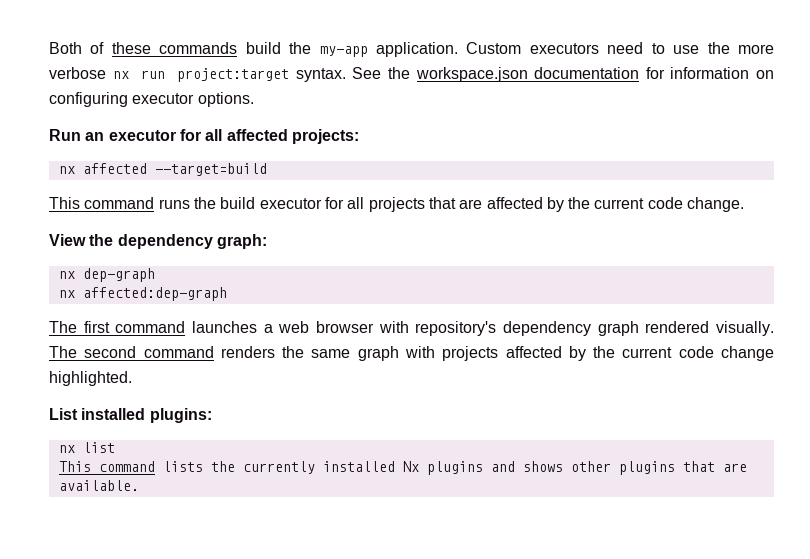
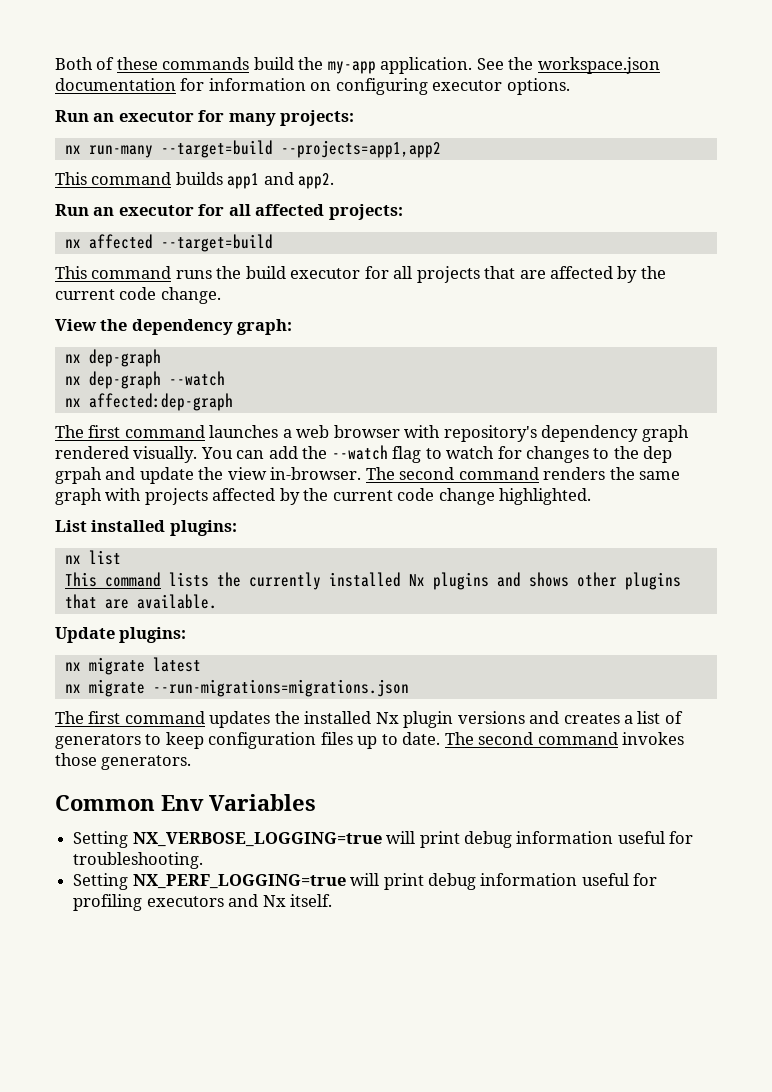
[466,42,775,54] [49,67,346,82] Custom executors need to use the more verbose nx run project:target syntax. -> (473, 65) none
(254, 99) none -> [55,110,355,126] [64,140,441,158] [55,172,335,189] // Run an executor for many projects: // nx run-many --target=build --projects=app1,app2 // This command builds app1 and app2.
(155, 275) none -> [64,371,225,389] // nx dep-graph --watch
(774, 328) none -> [200,445,673,463] [55,467,362,484] You can add the --watch flag to watch for changes to the dep grpah and update the view in-browser.
(139, 485) none -> [55,627,187,643] [64,657,201,675] [64,679,409,697] [55,711,683,728] [55,732,685,749] [55,753,192,770] [55,794,316,811] [73,831,694,848] [73,852,204,869] [73,873,658,890] [73,894,332,911] // Update plugins: // nx migrate latest // nx migrate --run-migrations=migrations.json // The first command updates the installed Nx plugin versions and creates a list of generators to keep configuration files up to date. The second command invokes those generators. // Common Env Variables // Setting NX_VERBOSE_LOGGING=true will print debug information useful for troubleshooting. // Setting NX_PERF_LOGGING=true will print debug information useful for profiling executors and Nx itself.

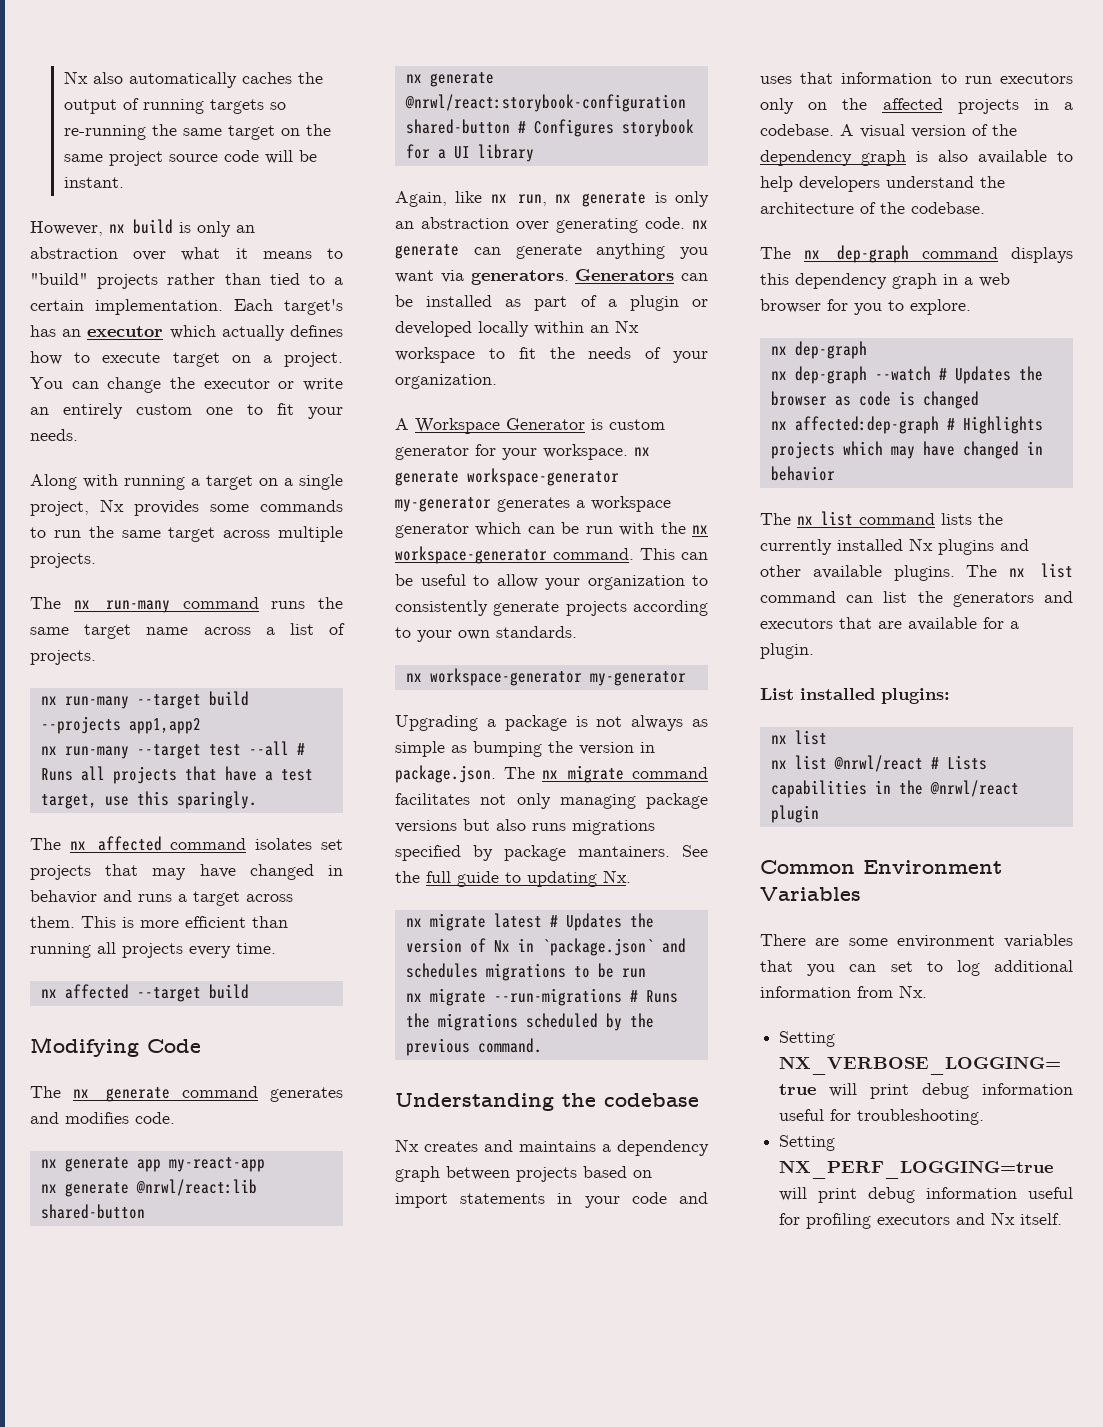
[55,57,660,74] [55,78,570,95] [55,110,355,126] [64,140,441,158] [55,172,335,189] [55,204,403,220] [64,234,273,252] [55,266,666,283] [55,287,221,304] [55,319,293,335] Both of these commands build the my-app application. See the workspace.json documentation for information on configuring executor options. // Run an executor for many projects: // nx run-many --target=build --projects=app1,app2 // This command builds app1 and app2. // Run an executor for all affected projects: // nx affected --target=build // This command runs the build executor for all projects that are affected by the current code change. // View the dependency graph: -> [63,71,323,88] [63,98,286,114] [63,124,331,140] [63,150,317,166] [63,177,124,188] [30,219,255,237] [30,247,343,261] [30,273,343,289] [30,299,343,315] [30,325,343,341] [30,351,343,367] [30,377,343,393] [30,403,343,419] [30,429,78,441] [30,474,343,490] [30,499,343,516] [30,526,343,542] [30,553,96,568] [30,597,343,613] [30,623,345,639] [30,650,96,665] [40,691,249,709] [40,716,201,734] [40,741,305,759] [40,766,313,784] [40,791,257,809] [30,836,343,851] [30,864,343,880] [30,890,293,906] [30,916,288,928] [30,942,276,958] [40,984,249,1002] [30,1037,201,1057] [30,1086,343,1102] [30,1112,175,1124] [40,1157,265,1172] [40,1179,257,1197] [40,1204,145,1219] [405,72,494,87] [404,94,686,112] [405,119,694,137] [405,144,534,162] [395,191,709,207] [395,217,708,233] [395,243,708,259] [395,269,708,285] [395,295,708,311] [395,320,639,337] [395,347,708,363] [395,374,497,389] [395,418,665,434] [395,444,650,460] [395,468,619,486] [395,496,671,512] [395,522,708,538] [395,546,708,564] [395,574,708,590] [395,600,708,616] [395,626,577,642] [405,668,686,686] [395,715,708,731] [395,741,655,757] [395,765,708,783] [395,793,708,809] [395,819,655,835] [395,845,708,861] [395,870,631,887] [405,913,654,931] [405,938,686,956] [405,963,646,981] [405,988,678,1006] [405,1013,654,1031] [405,1038,542,1056] [395,1093,699,1111] [395,1139,709,1156] [395,1166,652,1182] [395,1192,708,1208] [760,72,1073,84] [760,98,1073,114] [760,124,1017,138] [760,150,1073,166] [760,176,1005,192] [760,202,985,214] [760,245,1073,263] [760,273,1010,289] [760,299,971,315] Nx also automatically caches the output of running targets so re-running the same target on the same project source code will be instant. // However, nx build is only an abstraction over what it means to "build" projects rather than tied to a certain implementation. Each target's has an executor which actually defines how to execute target on a project. You can change the executor or write an entirely custom one to fit your needs. // Along with running a target on a single project, Nx provides some commands to run the same target across multiple projects. // The nx run-many command runs the same target name across a list of projects. // nx run-many --target build --projects app1,app2 // nx run-many --target test --all # Runs all projects that have a test target, use this sparingly. // The nx affected command isolates set projects that may have changed in behavior and runs a target across them. This is more efficient than running all projects every time. // nx affected --target build // Modifying Code // The nx generate command generates and modifies code. // nx generate app my-react-app // nx generate @nrwl/react:lib shared-button // nx generate @nrwl/react:storybook-configuration shared-button # Configures storybook for a UI library // Again, like nx run, nx generate is only an abstraction over generating code. nx generate can generate anything you want via generators. Generators can be installed as part of a plugin or developed locally within an Nx workspace to fit the needs of your organization. // A Workspace Generator is custom generator for your workspace. nx generate workspace-generator my-generator generates a workspace generator which can be run with the nx workspace-generator command. This can be useful to allow your organization to consistently generate projects according to your own standards. // nx workspace-generator my-generator // Upgrading a package is not always as simple as bumping the version in package.json. The nx migrate command facilitates not only managing package versions but also runs migrations specified by package mantainers. See the full guide to updating Nx. // nx migrate latest # Updates the version of Nx in `package.json` and schedules migrations to be run // nx migrate --run-migrations # Runs the migrations scheduled by the previous command. // Understanding the codebase // Nx creates and maintains a dependency graph between projects based on import statements in your code and uses that information to run executors only on the affected projects in a codebase. A visual version of the dependency graph is also available to help developers understand the architecture of the codebase. // The nx dep-graph command displays this dependency graph in a web browser for you to explore.
[64,393,233,411] [55,425,689,442] [55,445,673,463] [55,467,681,484] [55,488,592,505] // nx affected:dep-graph // The first command launches a web browser with repository's dependency graph rendered visually. You can add the --watch flag to watch for changes to the dep grpah and update the view in-browser. The second command renders the same graph with projects affected by the current code change highlighted. -> [938,366,1043,384] [770,391,979,409] [770,416,1043,434] [770,441,1043,459] [770,466,835,481] [760,511,1003,526] [760,538,1029,555] [760,563,1073,581] [760,591,1073,607] [760,617,1019,631] [760,643,814,659] # Updates the browser as code is changed // nx affected:dep-graph # Highlights projects which may have changed in behavior // The nx list command lists the currently installed Nx plugins and other available plugins. The nx list command can list the generators and executors that are available for a plugin.
[64,572,681,590] [64,594,217,609] [55,627,187,643] [64,657,201,675] [64,679,409,697] [55,711,683,728] [55,732,685,749] [55,753,192,770] This command lists the currently installed Nx plugins and shows other plugins that are available. // Update plugins: // nx migrate latest // nx migrate --run-migrations=migrations.json // The first command updates the installed Nx plugin versions and creates a list of generators to keep configuration files up to date. The second command invokes those generators. -> [770,755,987,772] [770,780,1019,798] [770,805,819,823] nx list @nrwl/react # Lists capabilities in the @nrwl/react plugin
[161,795,204,811] Env -> [863,860,1002,874] Environment
(316, 802) none -> [760,934,1073,948] [760,960,1073,976] [760,985,927,998] // There are some environment variables that you can set to log additional information from Nx.

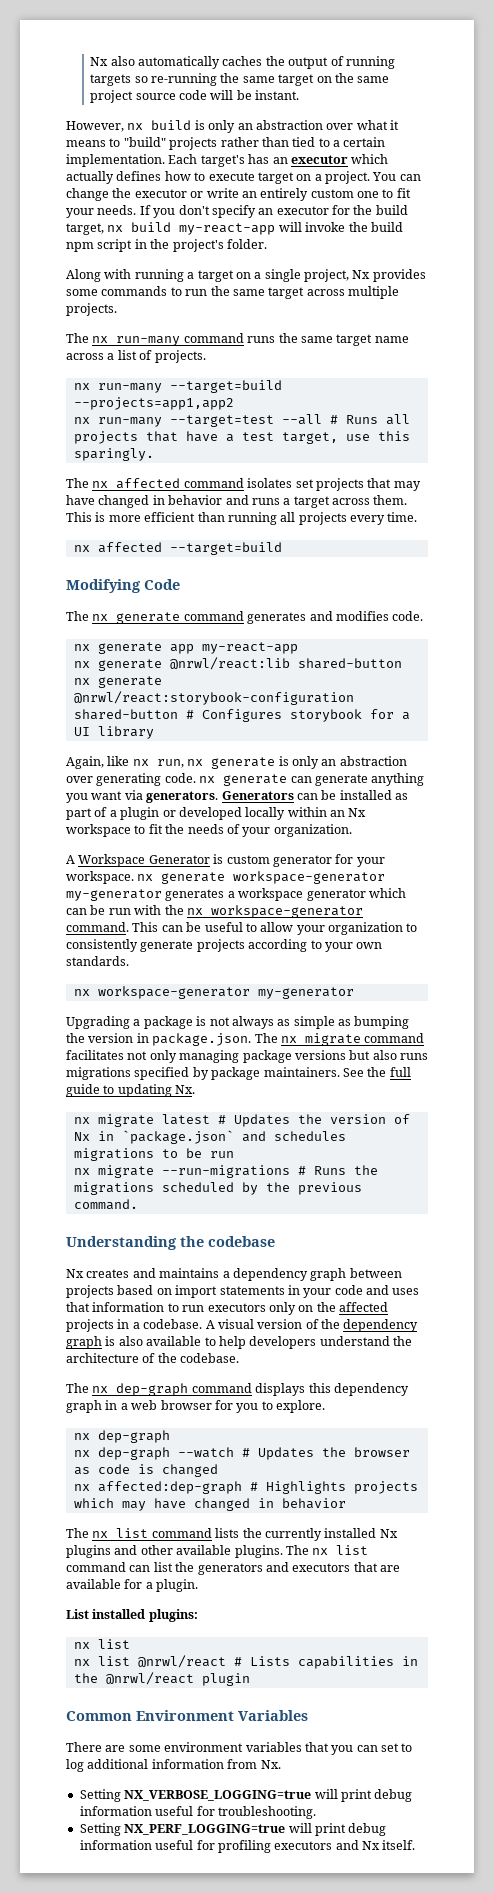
(78, 435) none -> [139,205,408,218] [66,222,403,235] [66,239,267,252] If you don't specify an executor for the build target, nx build my-react-app will invoke the build npm script in the project's folder.
[136,691,249,709] [40,716,201,734] [40,744,241,759] --target build --projects app1,app2 // nx run-many --target test -> [169,380,282,393] [73,397,234,410] [73,415,274,427] --target=build --projects=app1,app2 // nx run-many --target=test
[136,984,249,1002] --target build -> [169,542,282,555] --target=build
[578,846,670,857] mantainers. -> [263,1067,340,1077] maintainers.

